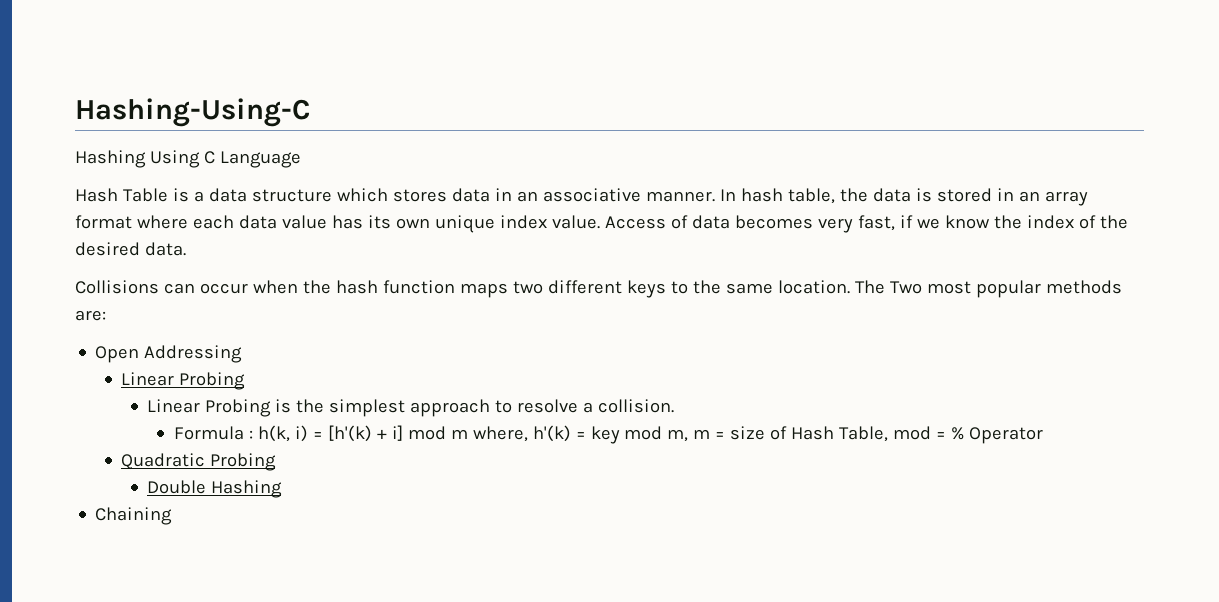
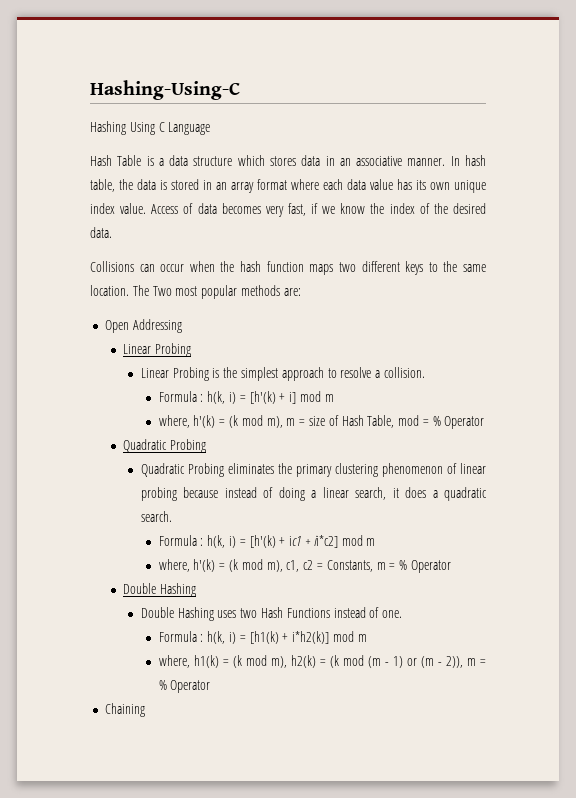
[472,425,689,444] where, h'(k) = key mod m, -> [158,415,283,428] // where, h'(k) = (k mod m),
[147,480,283,498] Double Hashing -> [140,463,486,477] [140,487,487,501] [140,511,172,522] [158,535,376,548] [158,559,451,573] [123,583,196,597] [140,607,403,621] [158,631,367,644] [158,655,487,668] [158,680,211,693] Quadratic Probing eliminates the primary clustering phenomenon of linear probing because instead of doing a linear search, it does a quadratic search. // Formula : h(k, i) = [h'(k) + ic1 + ii*c2] mod m // where, h'(k) = (k mod m), c1, c2 = Constants, m = % Operator // Double Hashing // Double Hashing uses two Hash Functions instead of one. // Formula : h(k, i) = [h1(k) + i*h2(k)] mod m // where, h1(k) = (k mod m), h2(k) = (k mod (m - 1) or (m - 2)), m = % Operator

